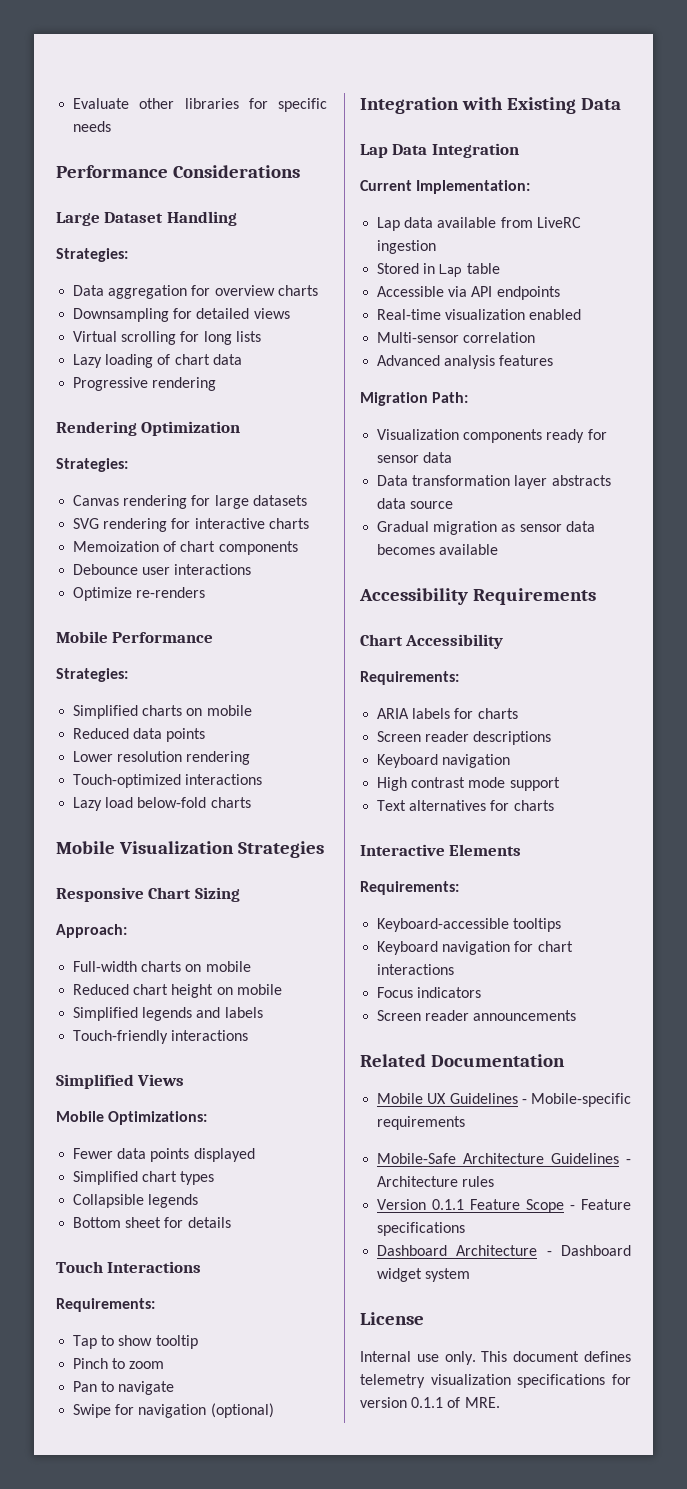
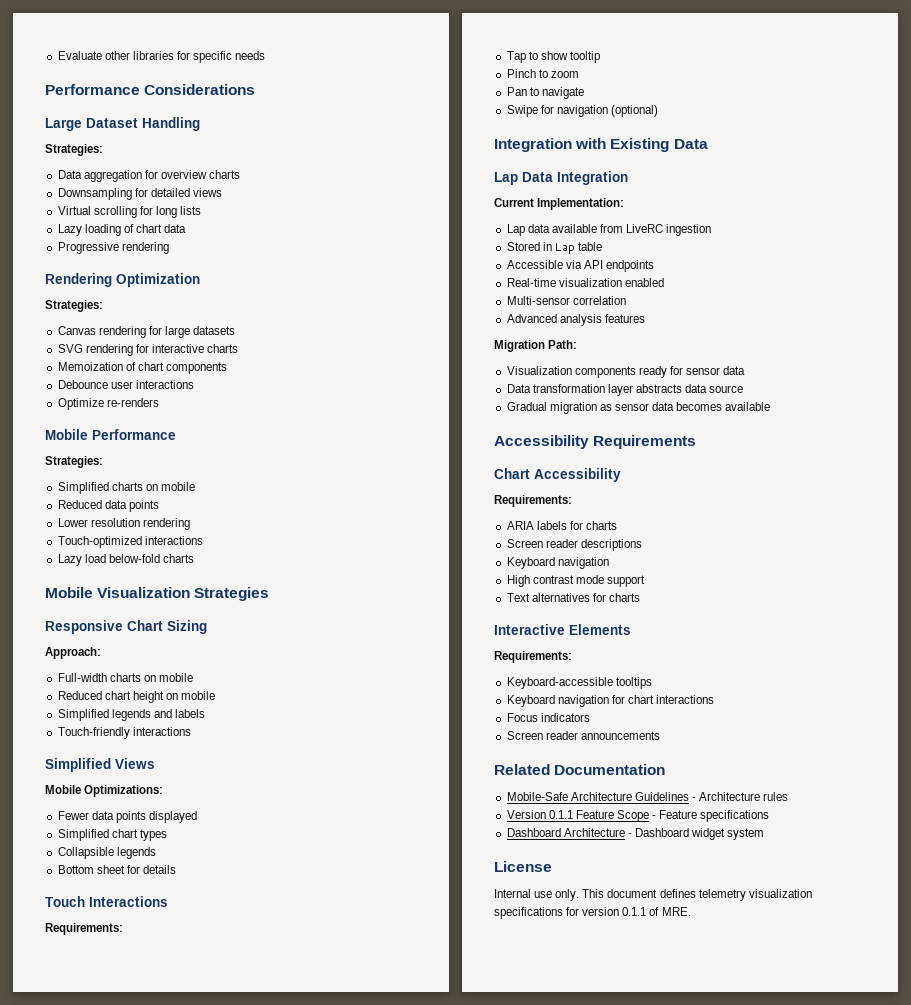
[377,1093,631,1107] [377,1116,466,1130] // Mobile UX Guidelines - Mobile-specific requirements -> (666, 769) none

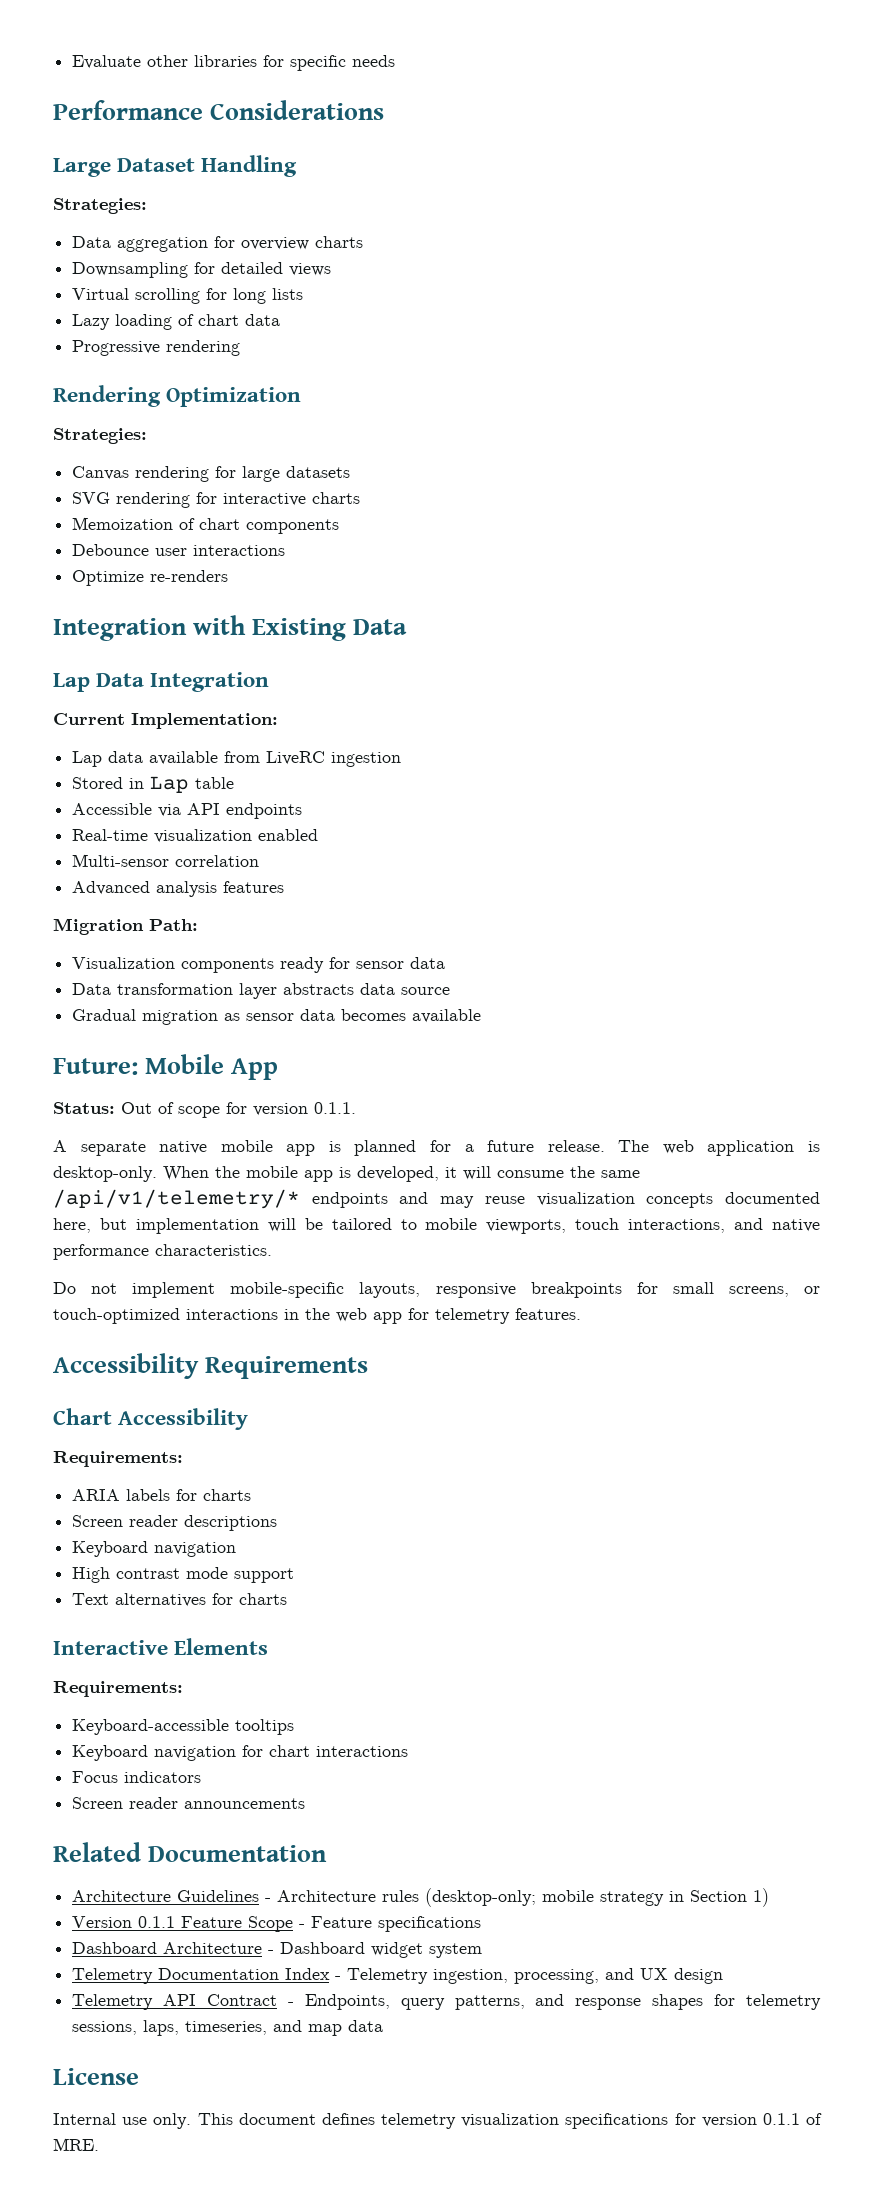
[45,429,176,440] [45,456,103,468] [57,482,195,494] [57,500,159,512] [57,518,190,530] [57,536,203,548] [57,554,194,566] [45,587,270,601] [45,620,207,634] [45,647,101,659] [57,673,193,682] [57,691,216,703] [57,709,205,721] [57,727,191,739] [45,758,155,772] [45,785,164,797] [57,811,197,823] [57,829,167,841] [57,847,156,859] [57,865,176,874] [45,896,168,907] [45,923,123,935] [506,51,600,63] [506,69,579,78] [506,87,584,99] [506,105,658,117] // Mobile Performance // Strategies: // Simplified charts on mobile // Reduced data points // Lower resolution rendering // Touch-optimized interactions // Lazy load below-fold charts // Mobile Visualization Strategies // Responsive Chart Sizing // Approach: // Full-width charts on mobile // Reduced chart height on mobile // Simplified legends and labels // Touch-friendly interactions // Simplified Views // Mobile Optimizations: // Fewer data points displayed // Simplified chart types // Collapsible legends // Bottom sheet for details // Touch Interactions // Requirements: // Tap to show tooltip // Pinch to zoom // Pan to navigate // Swipe for navigation (optional) -> (229, 576) none
(771, 406) none -> [53,1054,279,1080] [53,1102,356,1118] [53,1140,820,1156] [53,1166,640,1182] [53,1189,820,1209] [53,1218,820,1234] [53,1244,272,1260] [53,1282,821,1298] [53,1308,581,1324] // Future: Mobile App // Status: Out of scope for version 0.1.1. // A separate native mobile app is planned for a future release. The web application is desktop-only. When the mobile app is developed, it will consume the same /api/v1/telemetry/* endpoints and may reuse visualization concepts documented here, but implementation will be tailored to mobile viewports, touch interactions, and native performance characteristics. // Do not implement mobile-specific layouts, responsive breakpoints for small screens, or touch-optimized interactions in the web app for telemetry features.
[506,792,568,801] Mobile-Safe -> (328, 1853) none
(789, 796) none -> [425,1888,770,1907] (desktop-only; mobile strategy in Section 1)
(765, 834) none -> [72,1968,724,1984] [72,1994,821,2010] [72,2020,384,2036] // Telemetry Documentation Index - Telemetry ingestion, processing, and UX design // Telemetry API Contract - Endpoints, query patterns, and response shapes for telemetry sessions, laps, timeseries, and map data

